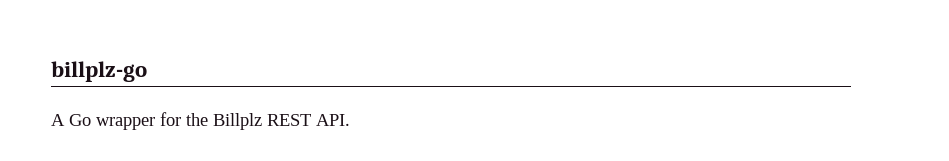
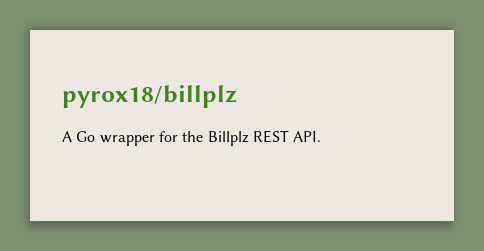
[51,61,147,82] billplz-go -> [62,85,237,108] pyrox18/billplz

